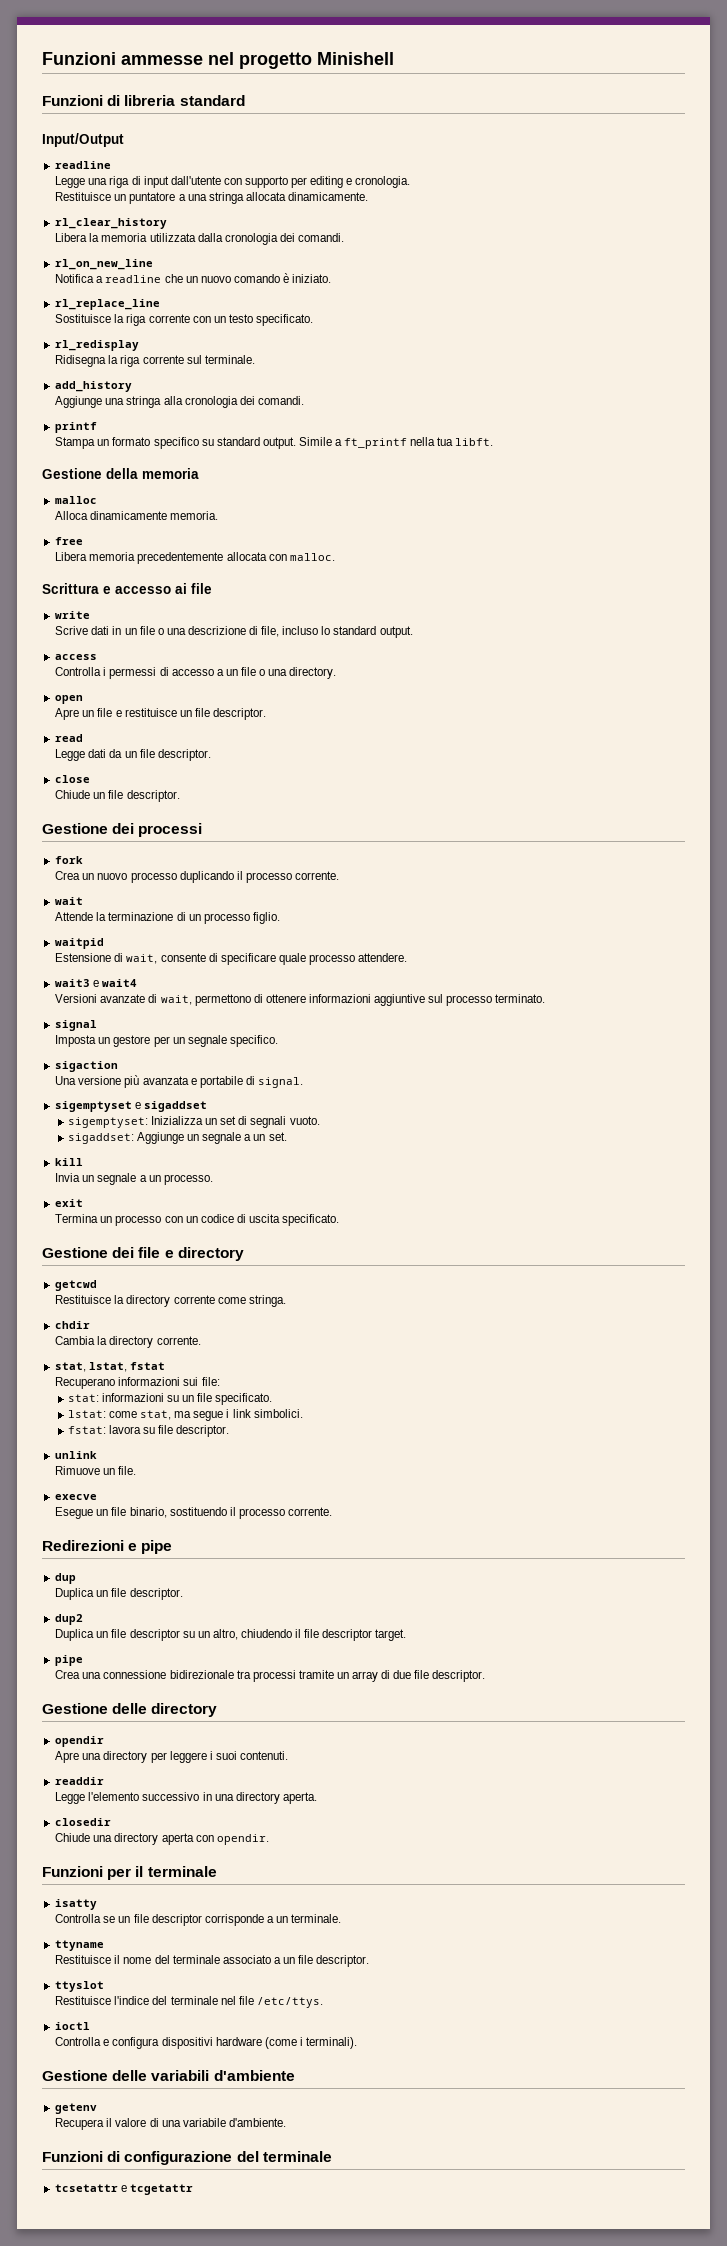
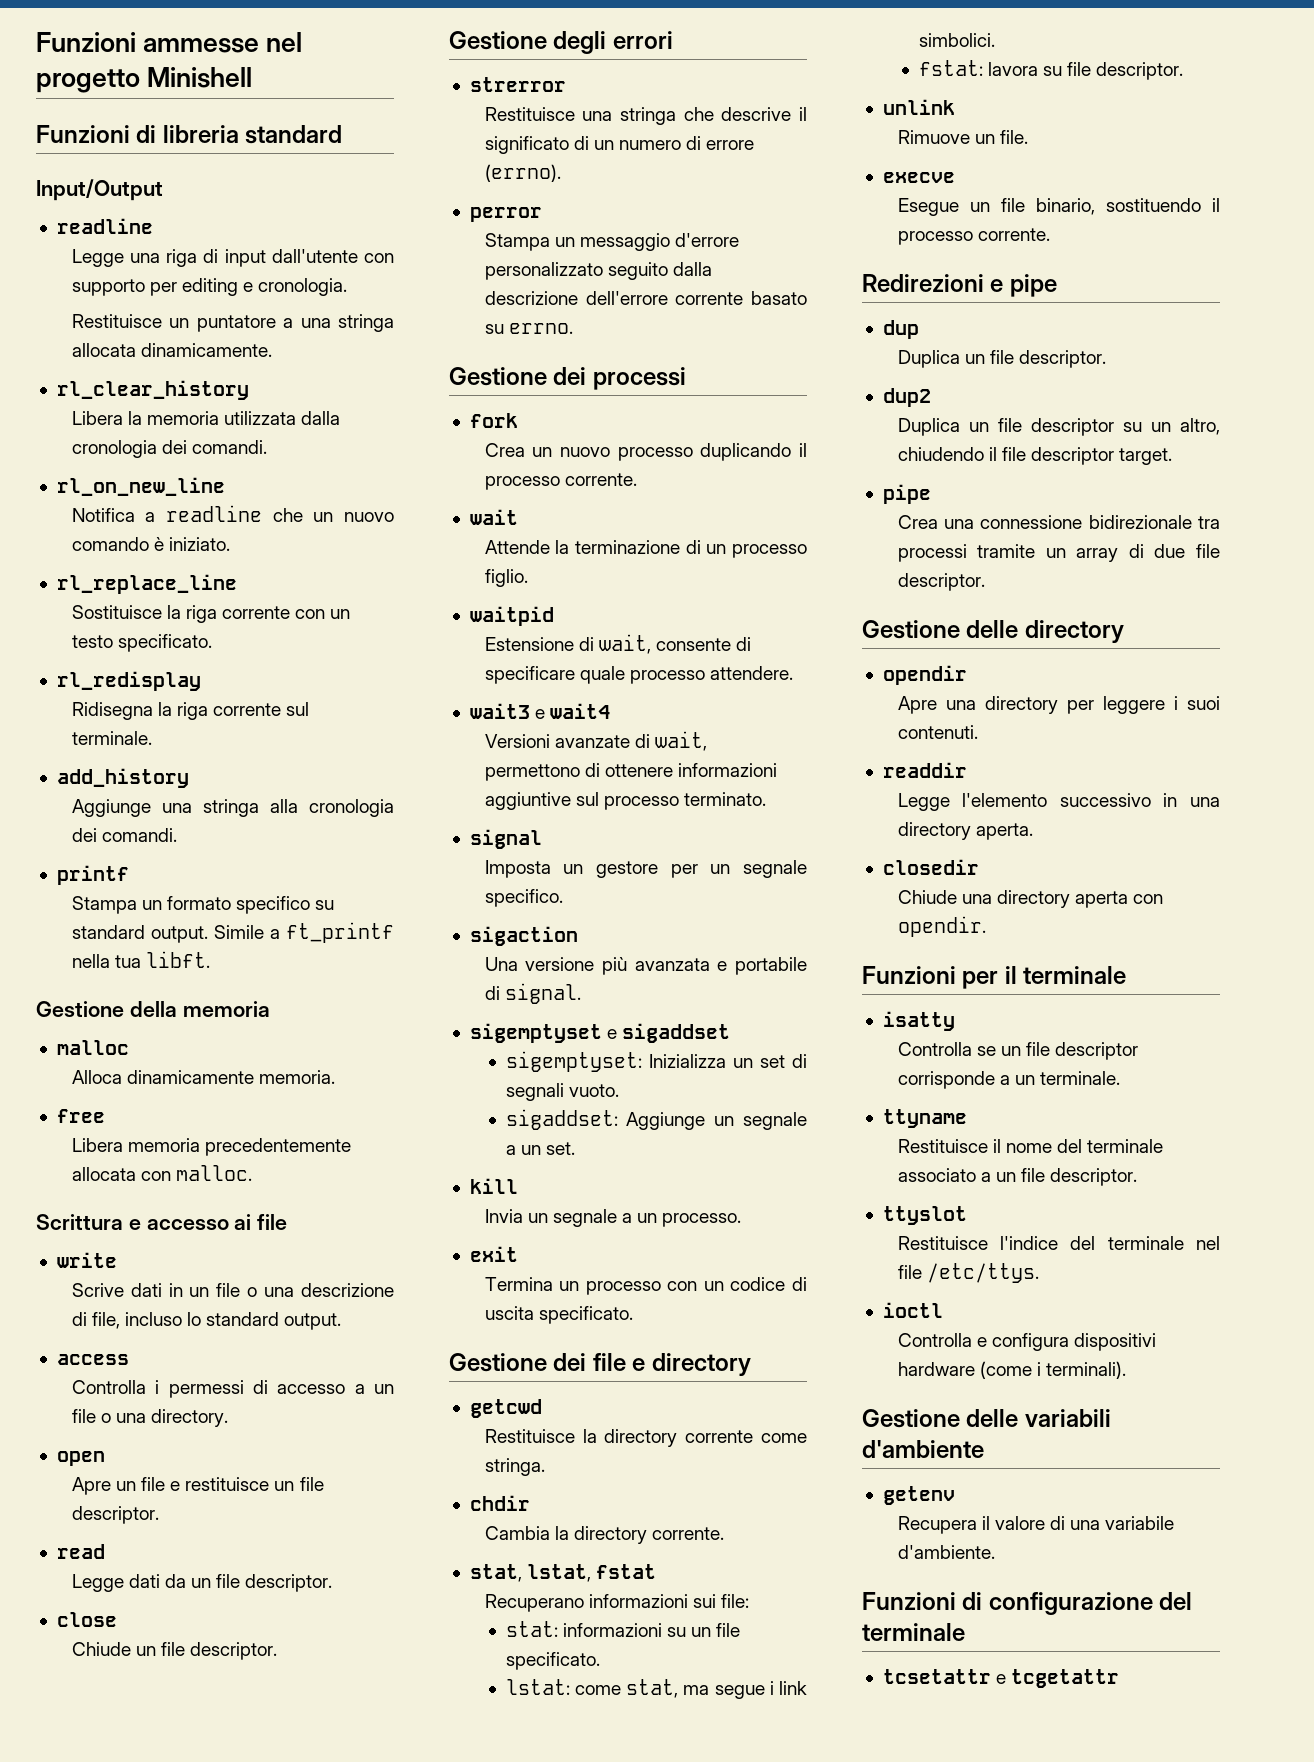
(180, 796) none -> [449,31,673,54] [469,77,566,92] [484,107,807,125] [484,136,755,154] [484,164,561,182] [469,207,542,222] [484,233,740,251] [484,262,713,280] [484,291,807,305] [484,323,573,334] // Gestione degli errori // strerror // Restituisce una stringa che descrive il significato di un numero di errore (errno). // perror // Stampa un messaggio d'errore personalizzato seguito dalla descrizione dell'errore corrente basato su errno.

